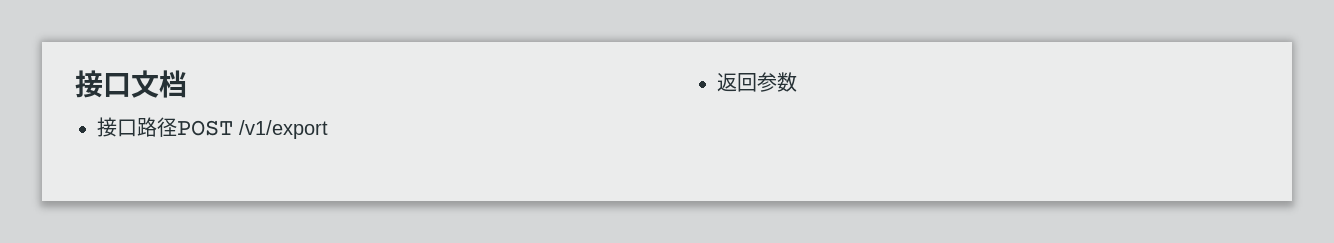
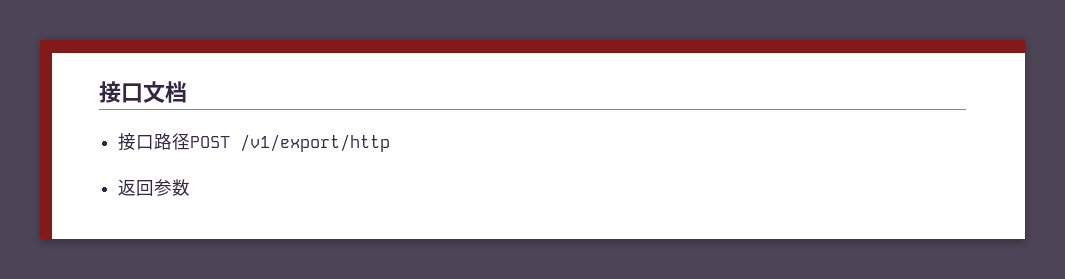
[239,120,328,139] /v1/export -> [240,134,391,152] /v1/export/http

